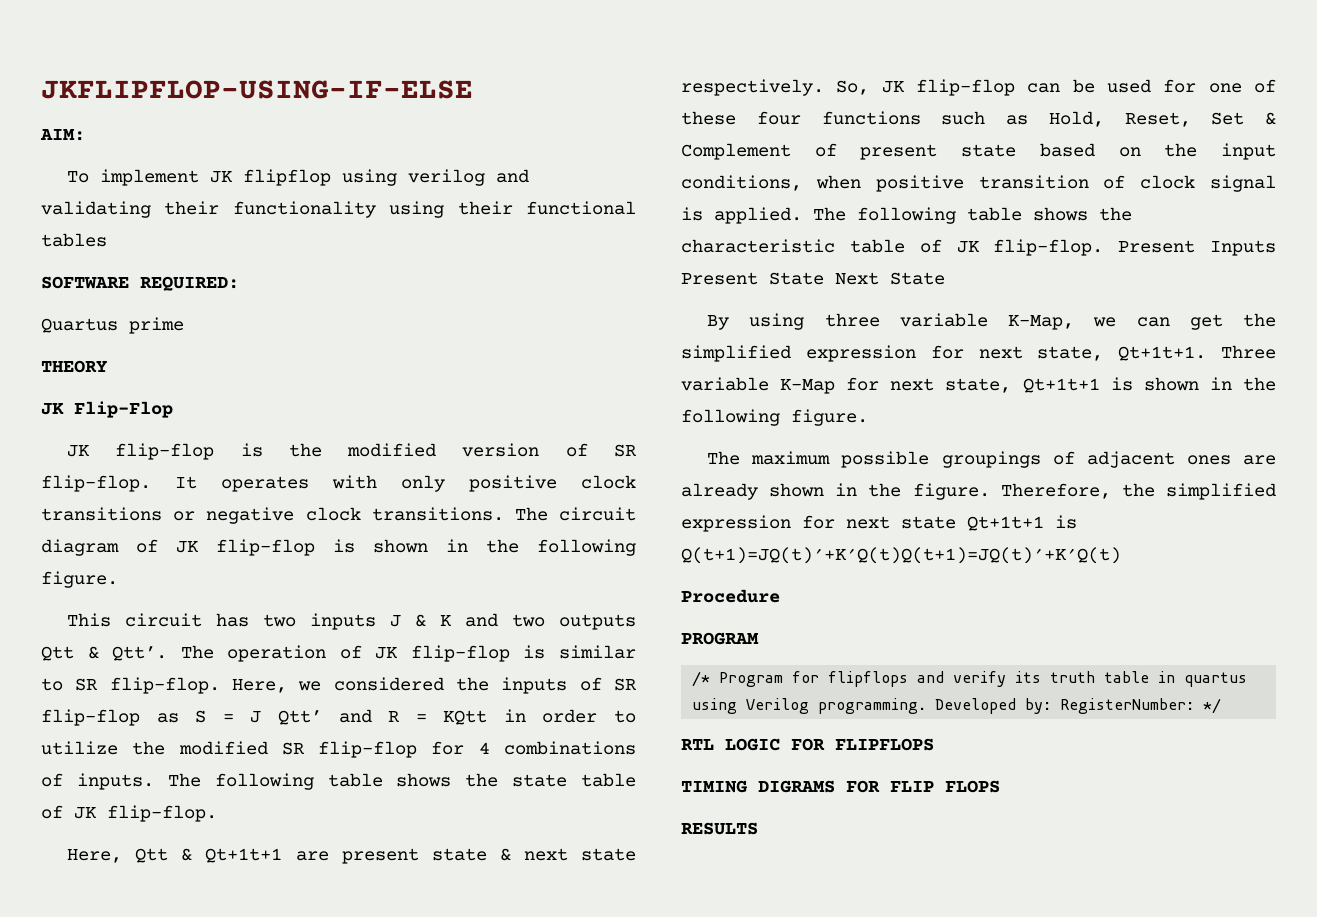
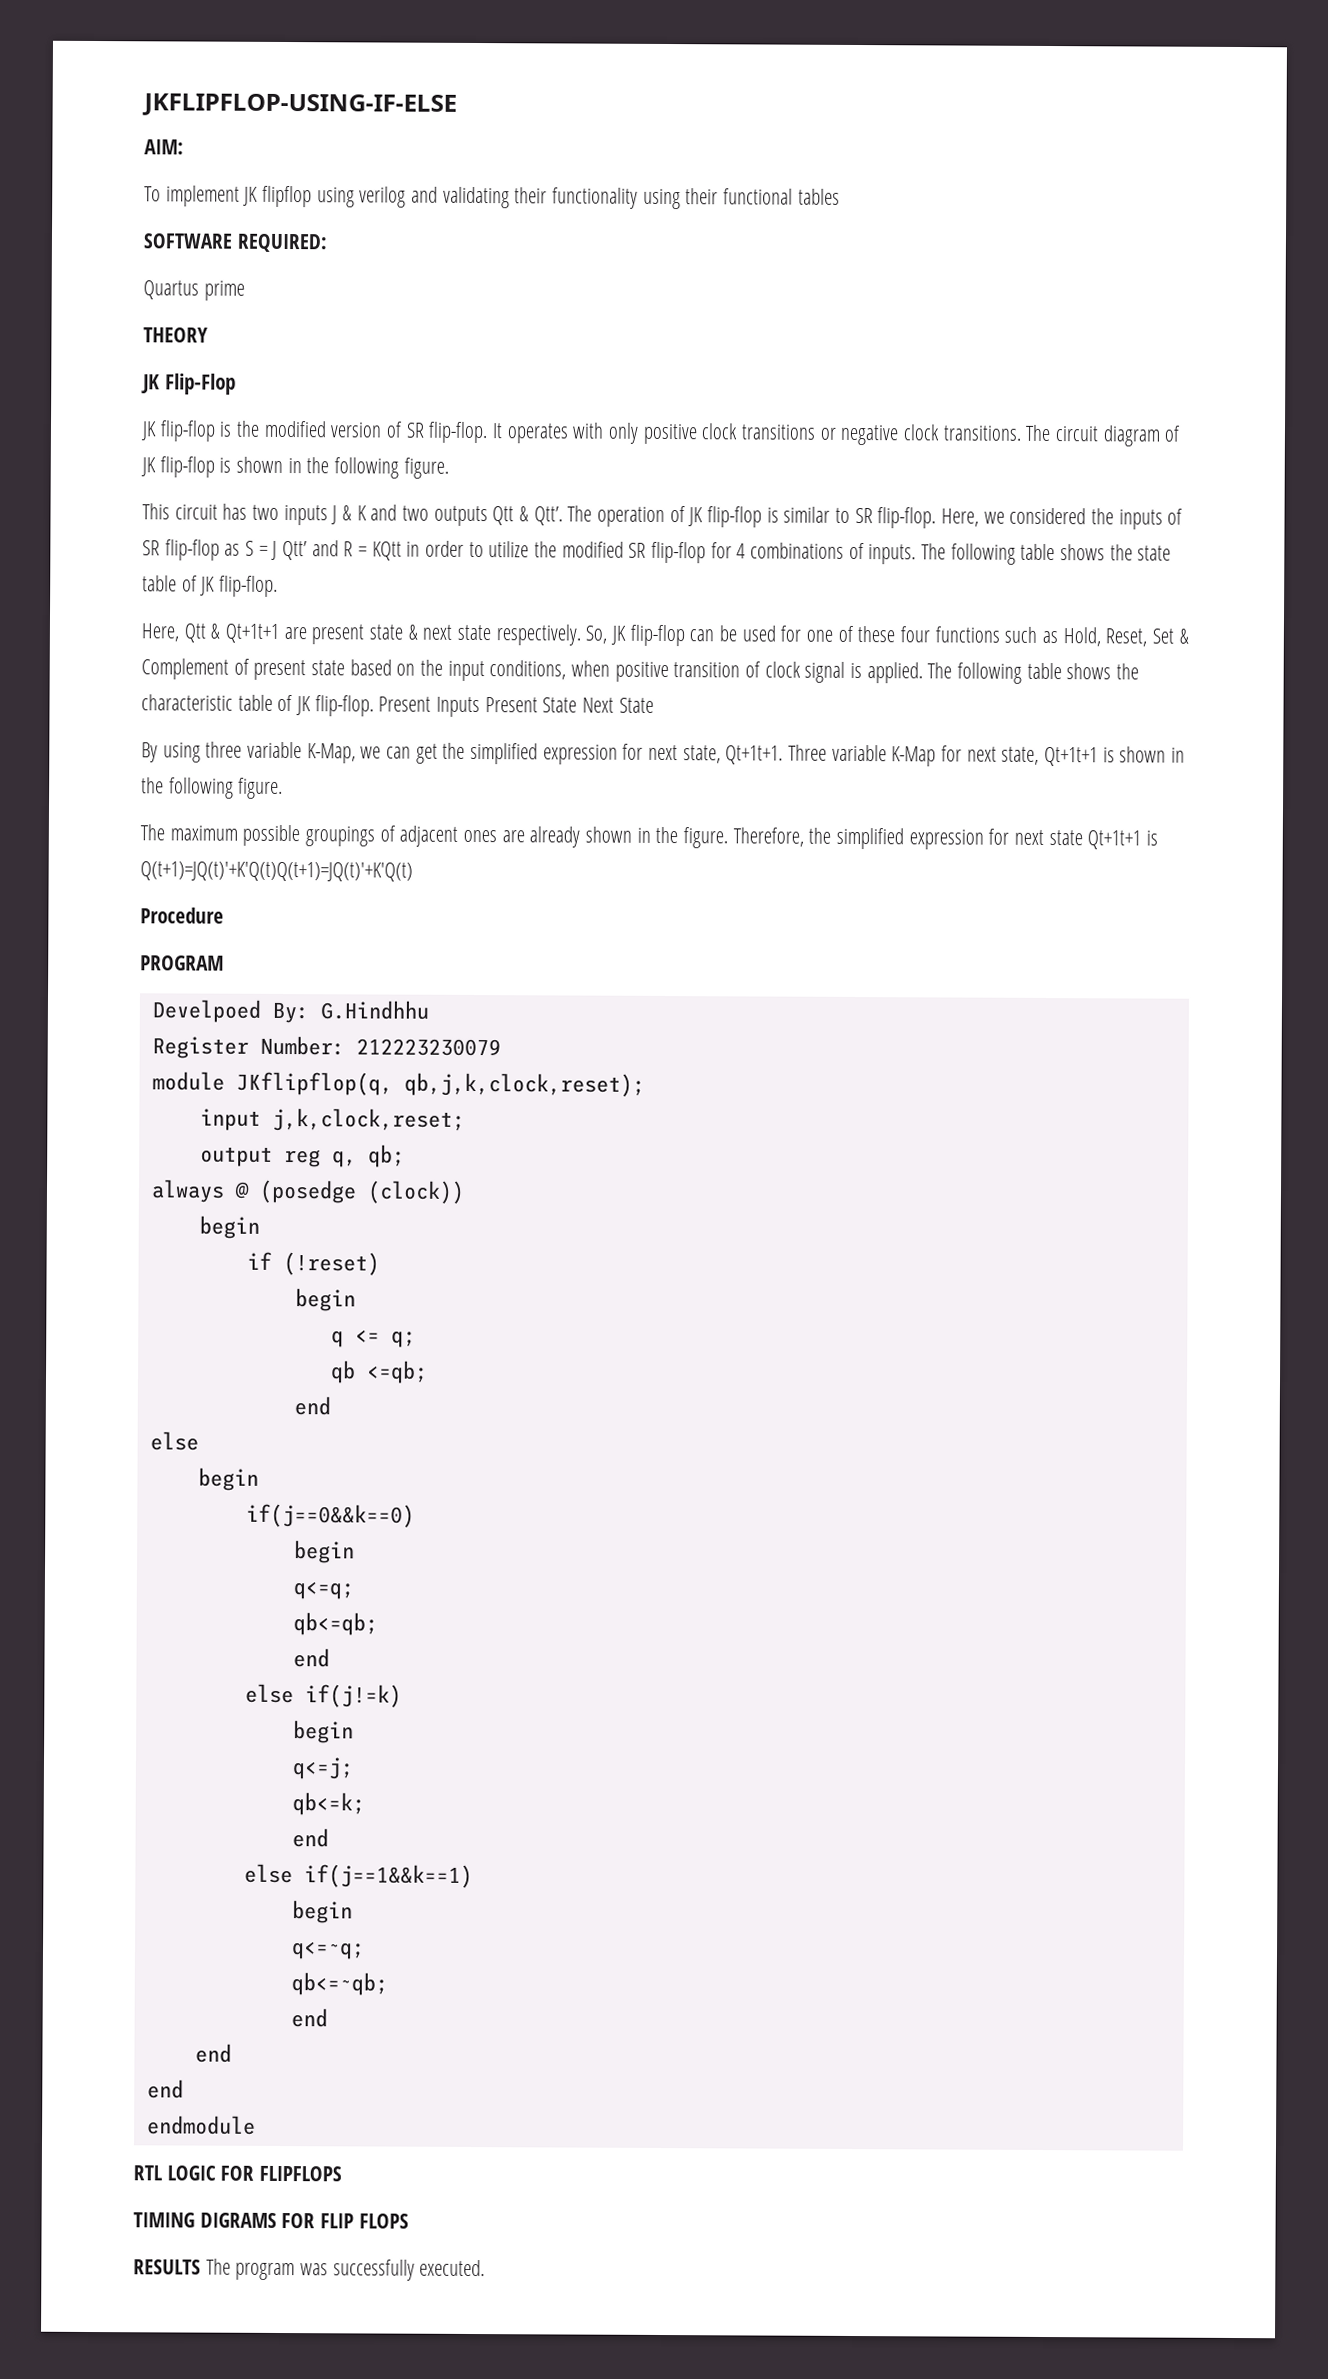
[692,671,1248,687] [692,698,1222,714] /* Program for flipflops and verify its truth table in quartus using Verilog programming. Developed by: RegisterNumber: */ -> [151,999,429,1024] [151,1035,501,1059] [151,1071,645,1097] [199,1107,465,1132] [199,1144,405,1168] [150,1179,465,1204] [198,1215,260,1239] [246,1251,380,1276] [294,1288,356,1312] [330,1329,416,1348] [329,1360,428,1384] [293,1396,331,1416] [149,1431,199,1451] [197,1467,259,1491] [245,1503,415,1528] [293,1540,355,1564] [292,1581,354,1600] [292,1612,378,1636] [292,1648,330,1668] [244,1683,402,1708] [292,1720,354,1744] [291,1757,354,1780] [291,1792,365,1816] [291,1828,329,1848] [243,1863,473,1889] [291,1900,353,1924] [290,1941,365,1960] [290,1972,388,1996] [290,2008,328,2028] [194,2043,232,2063] [146,2079,184,2099] [146,2115,256,2135] Develpoed By: G.Hindhhu // Register Number: 212223230079 // module JKflipflop(q, qb,j,k,clock,reset); // input j,k,clock,reset; // output reg q, qb; // always @ (posedge (clock)) // begin // if (!reset) // begin // q <= q; // qb <=qb; // end // else // begin // if(j==0&&k==0) // begin // q<=q; // qb<=qb; // end // else if(j!=k) // begin // q<=j; // qb<=k; // end // else if(j==1&&k==1) // begin // q<=~q; // qb<=~qb; // end // end // end // endmodule
(758, 828) none -> [205,2258,486,2281] The program was successfully executed.

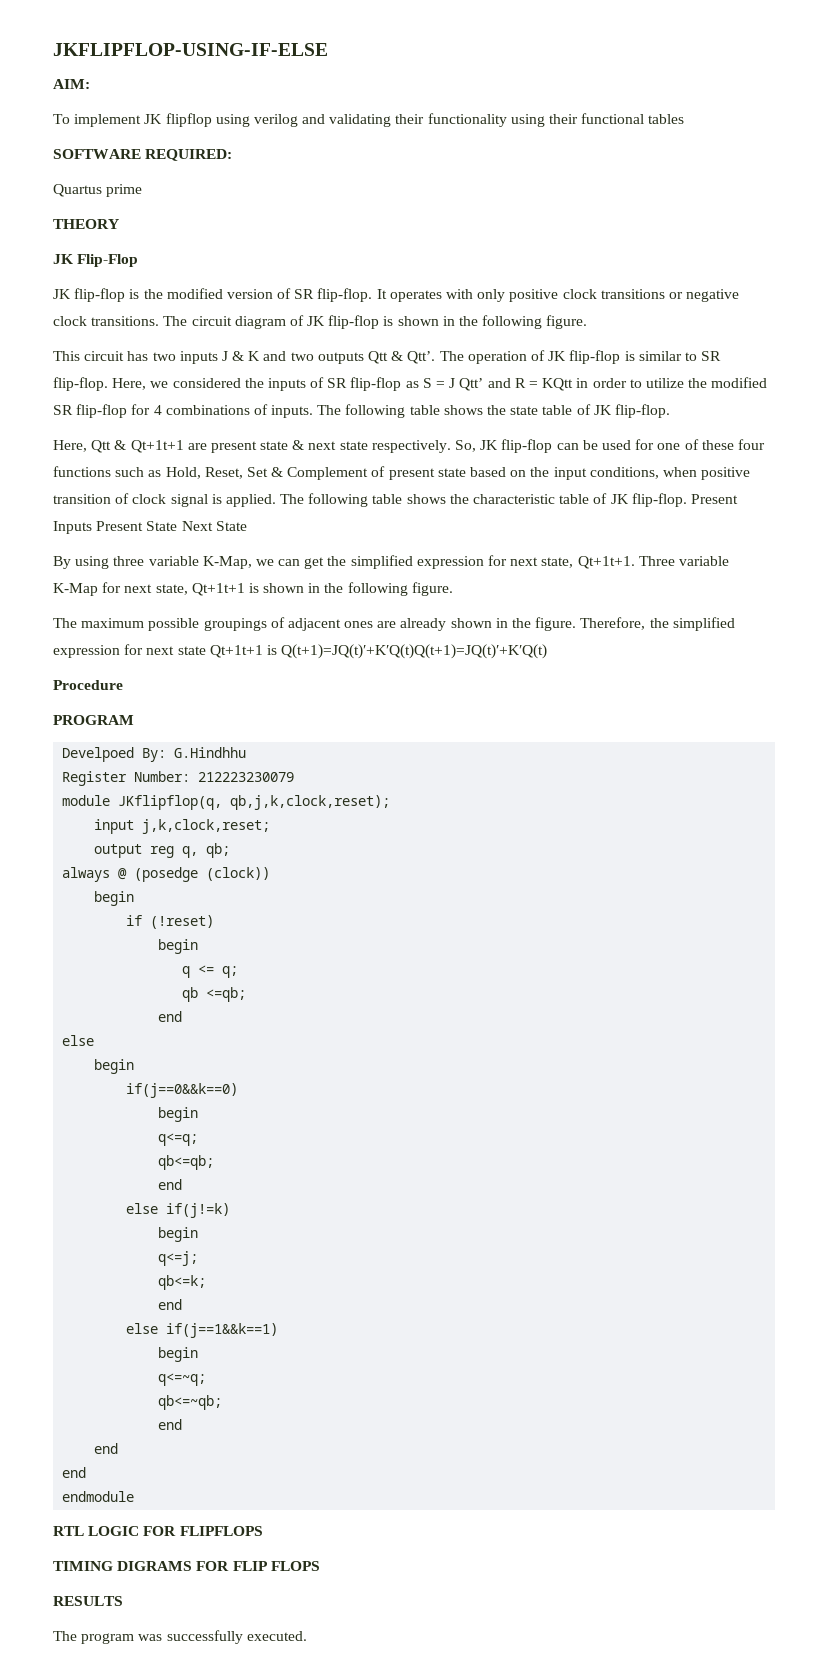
(201, 2267) none -> (123, 1601) //

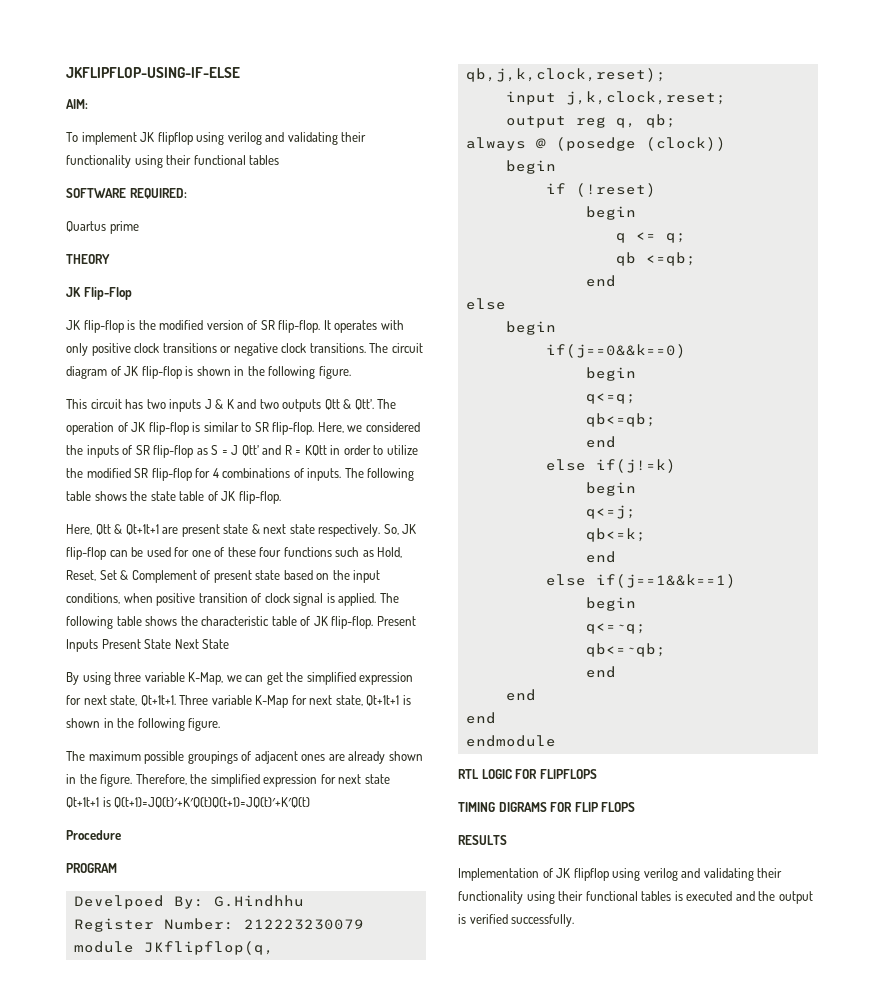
[53,1630,307,1644] The program was successfully executed. -> [458,868,783,881] [458,891,813,904] [458,914,575,927] Implementation of JK flipflop using verilog and validating their functionality using their functional tables is executed and the output is verified successfully.

